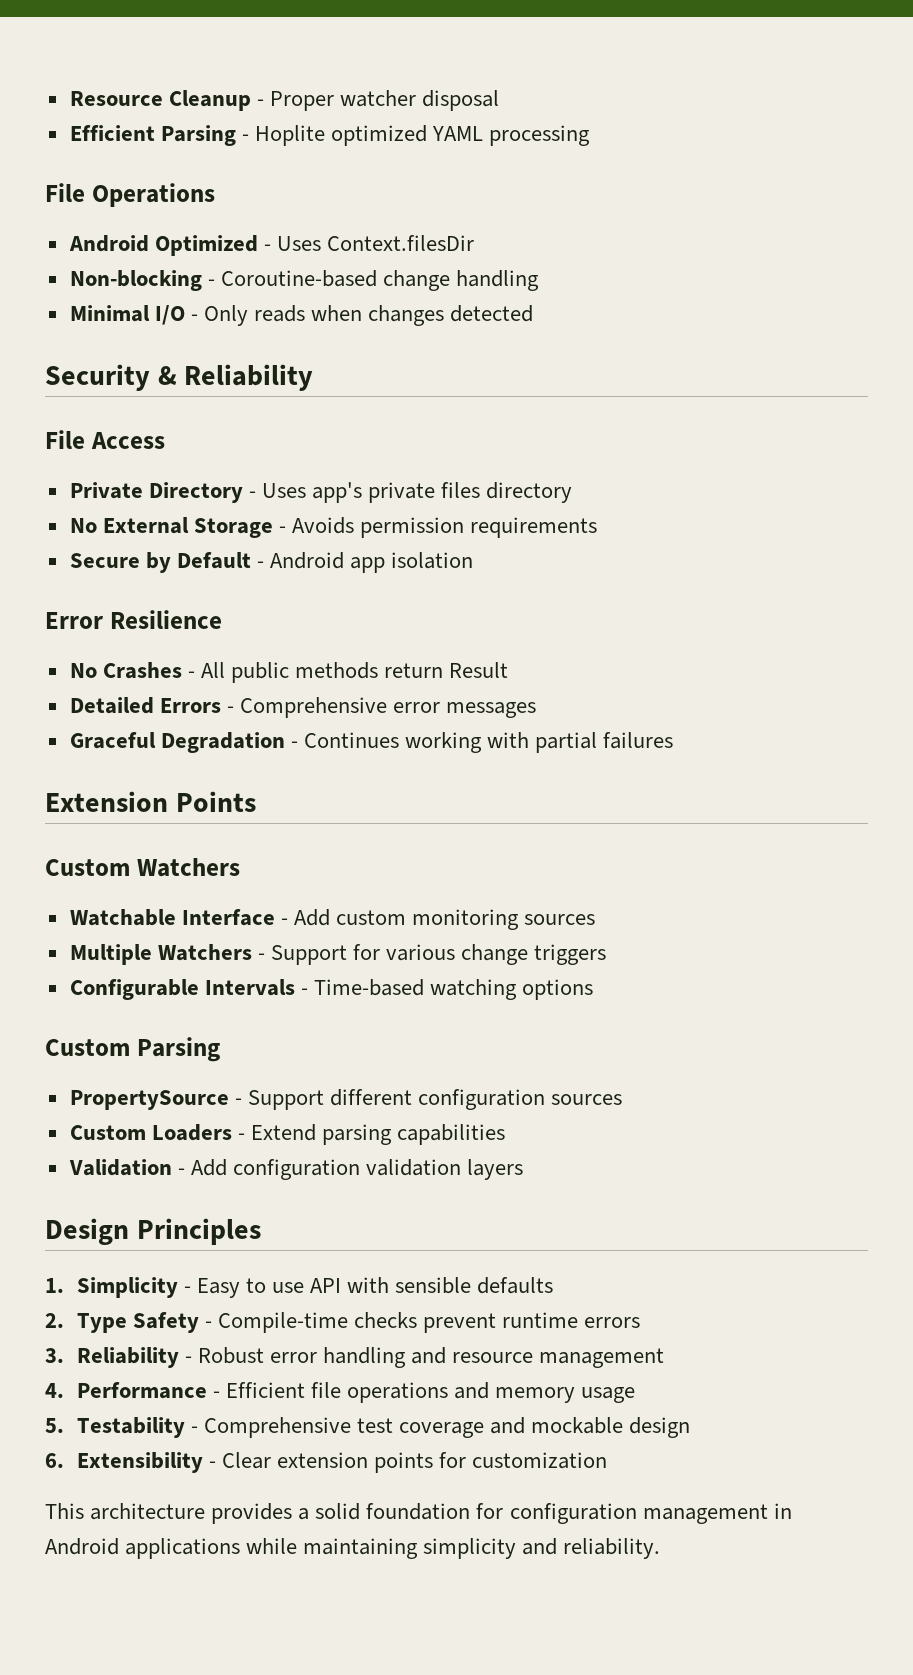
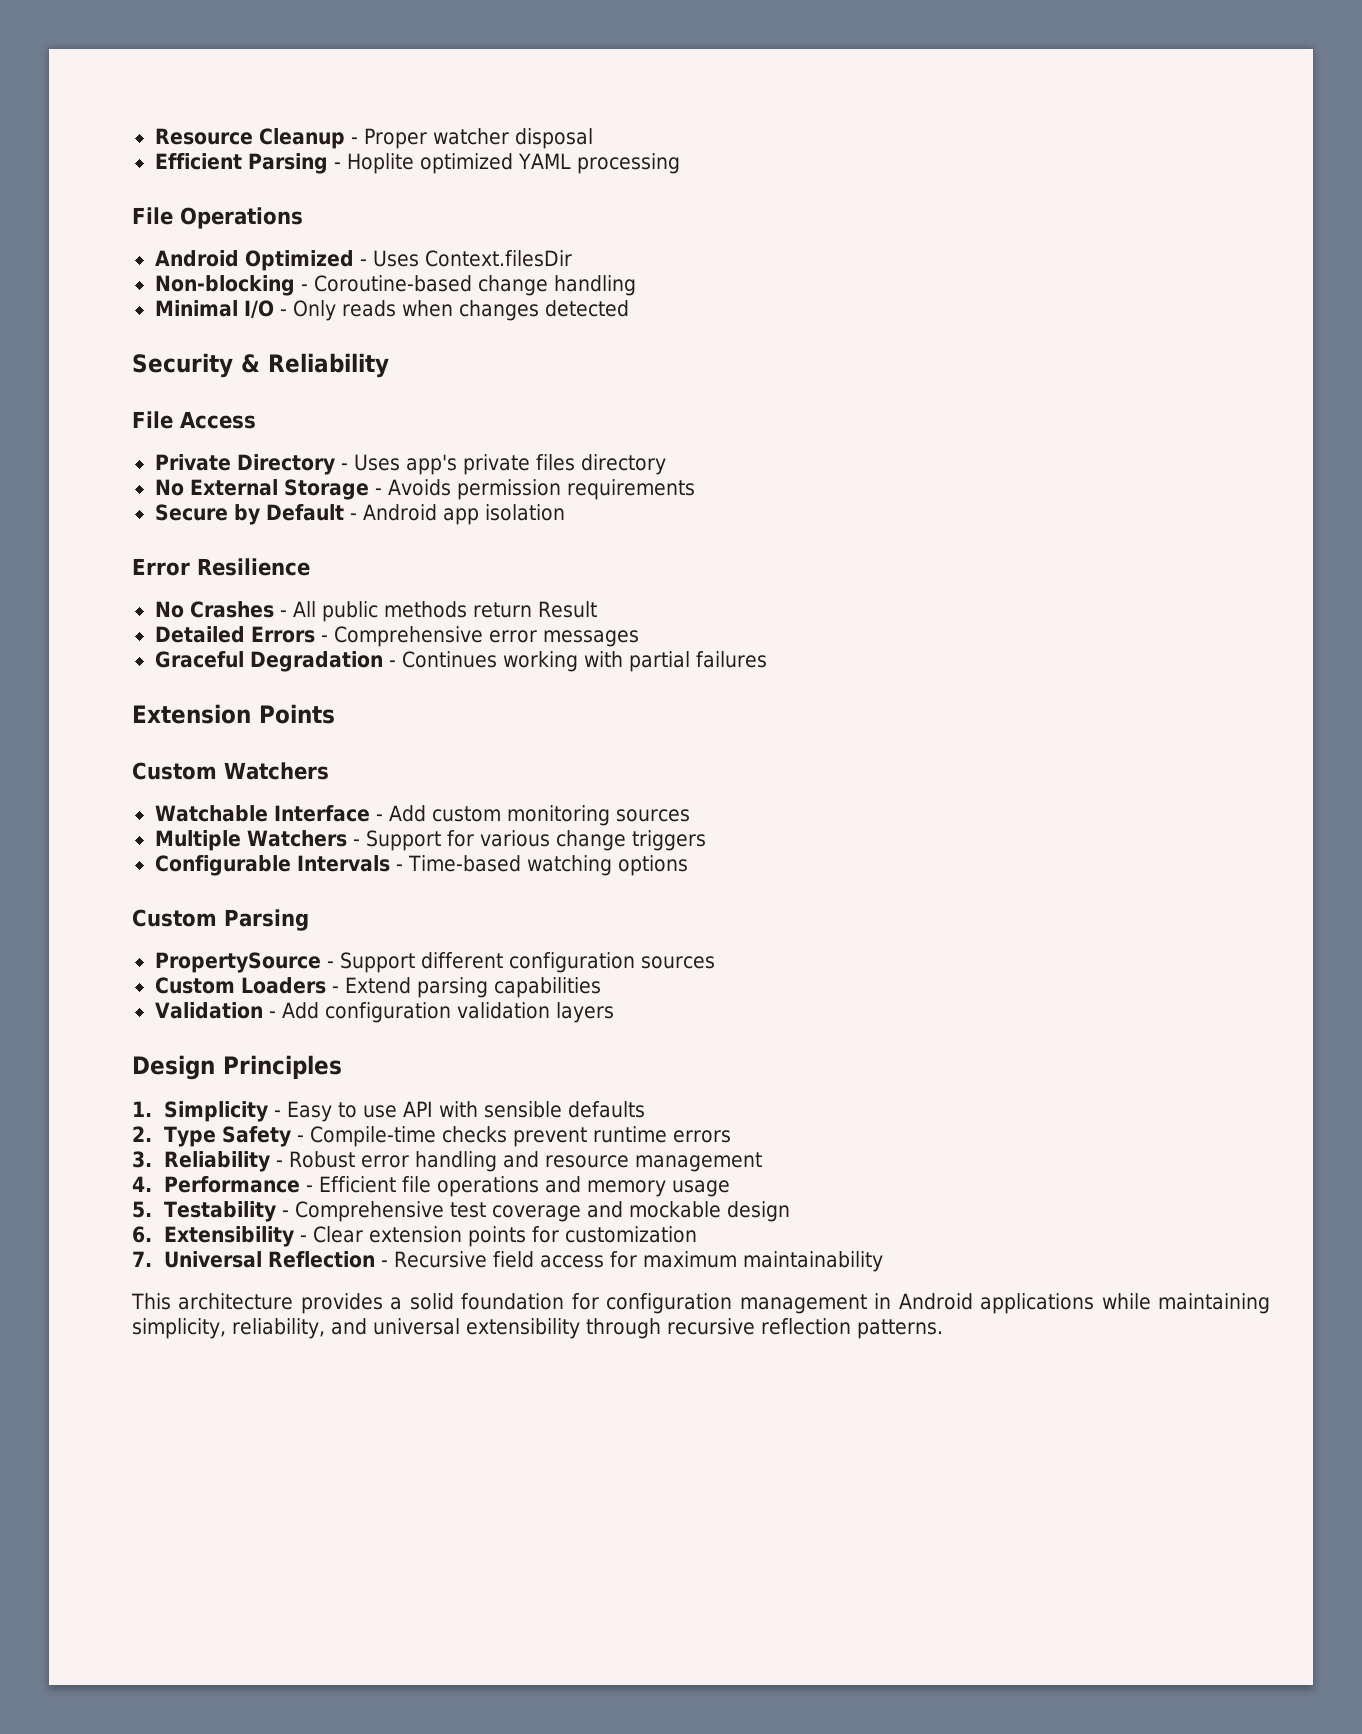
(608, 1460) none -> [132,1251,884,1272] // 7. Universal Reflection - Recursive field access for maximum maintainability
[423,1538,661,1559] simplicity and reliability. -> [132,1318,943,1339] simplicity, reliability, and universal extensibility through recursive reflection patterns.

